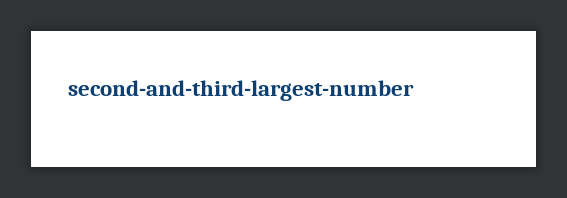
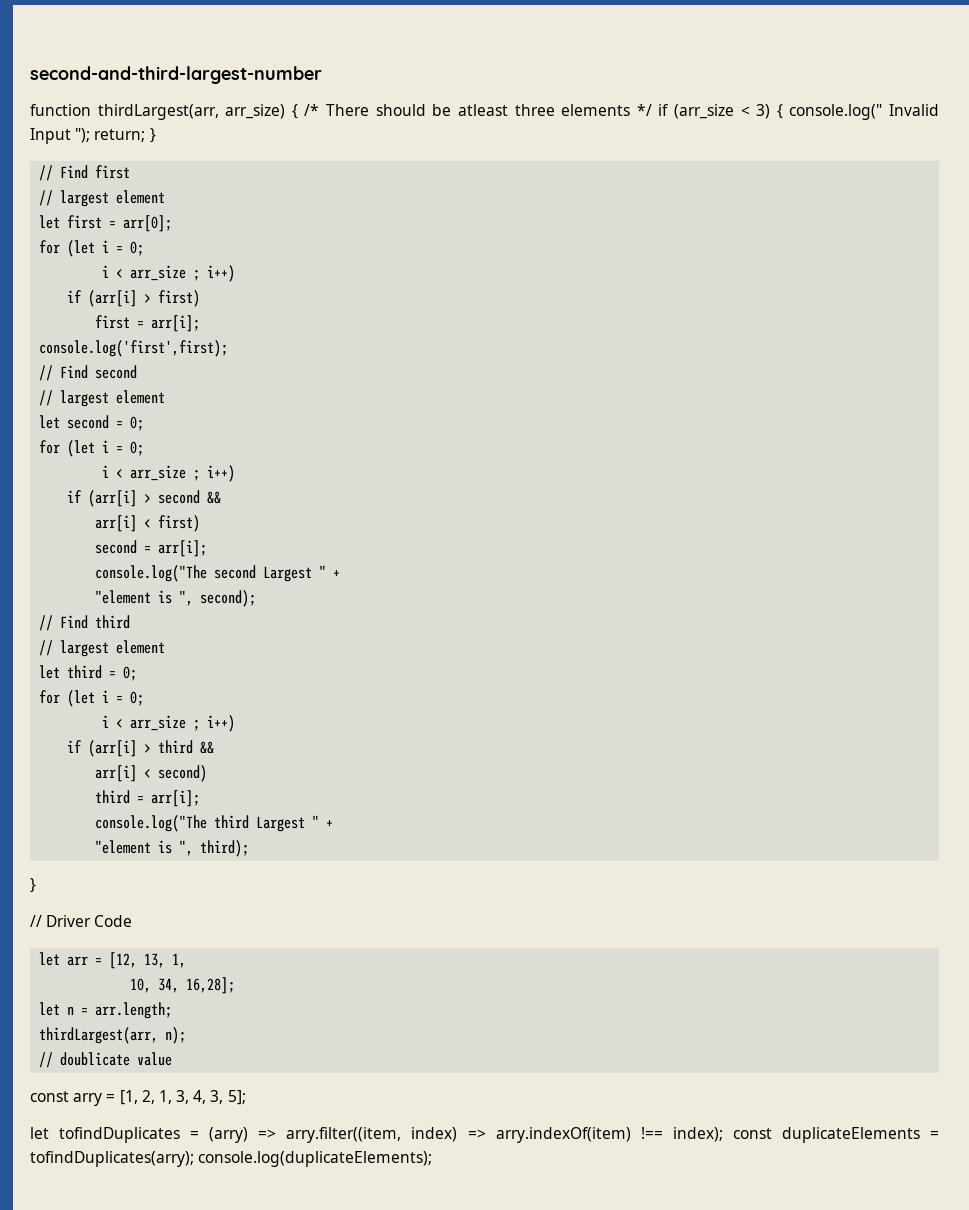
(414, 90) none -> [30,104,939,120] [30,128,156,144] [39,165,131,181] [39,190,166,207] [39,215,173,232] [39,240,145,257] [102,265,236,282] [67,290,201,307] [95,315,201,332] [39,340,229,357] [39,365,138,381] [39,390,166,407] [39,415,145,431] [39,440,145,457] [102,465,236,482] [67,490,222,507] [95,515,201,532] [95,540,208,557] [95,565,341,582] [95,590,257,607] [39,615,131,631] [39,640,166,657] [39,665,138,681] [39,690,145,707] [102,715,236,732] [67,740,215,757] [95,765,208,782] [95,790,201,807] [95,815,334,832] [95,840,250,857] [30,878,36,893] [30,915,133,927] [39,952,187,969] [130,977,236,994] [39,1002,173,1019] [39,1027,187,1044] [39,1052,173,1068] [30,1090,246,1106] [30,1127,940,1143] [30,1151,433,1167] // function thirdLargest(arr, arr_size) { /* There should be atleast three elements */ if (arr_size < 3) { console.log(" Invalid Input "); return; } // // Find first // // largest element // let first = arr[0]; // for (let i = 0; // i < arr_size ; i++) // if (arr[i] > first) // first = arr[i]; // console.log('first',first); // // Find second // // largest element // let second = 0; // for (let i = 0; // i < arr_size ; i++) // if (arr[i] > second && // arr[i] < first) // second = arr[i]; // console.log("The second Largest " + // "element is ", second); // // Find third // // largest element // let third = 0; // for (let i = 0; // i < arr_size ; i++) // if (arr[i] > third && // arr[i] < second) // third = arr[i]; // console.log("The third Largest " + // "element is ", third); // } // // Driver Code // let arr = [12, 13, 1, // 10, 34, 16,28]; // let n = arr.length; // thirdLargest(arr, n); // // doublicate value // const arry = [1, 2, 1, 3, 4, 3, 5]; // let tofindDuplicates = (arry) => arry.filter((item, index) => arry.indexOf(item) !== index); const duplicateElements = tofindDuplicates(arry); console.log(duplicateElements);

